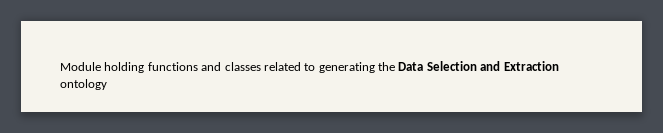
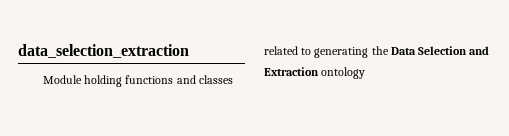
(60, 66) none -> [18,44,189,58] data_selection_extraction //

